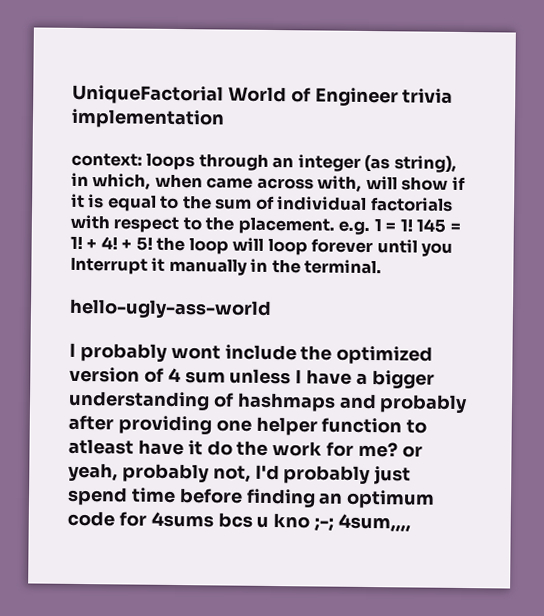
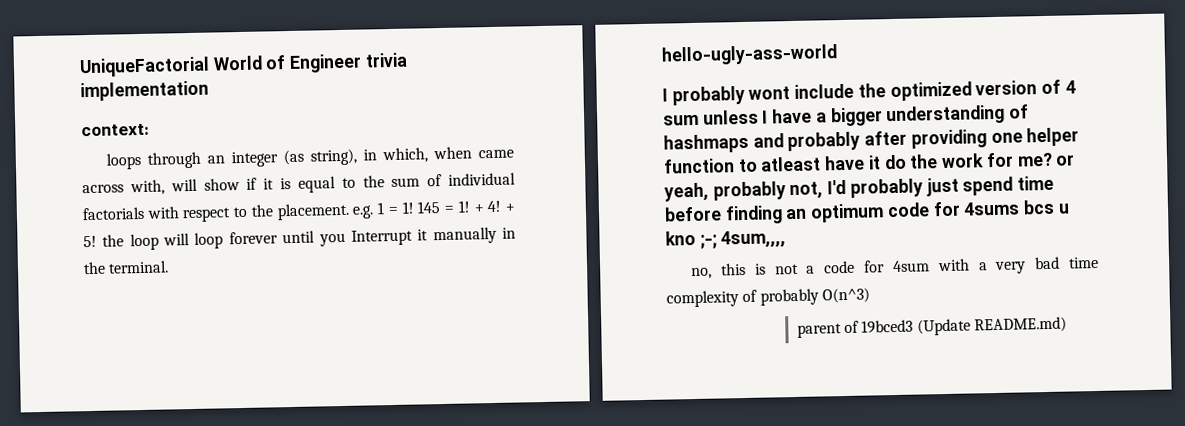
(143, 159) none -> (150, 130) //
(412, 523) none -> [691,256,1099,280] [666,287,870,308] [796,316,1067,338] // no, this is not a code for 4sum with a very bad time complexity of probably O(n^3) // parent of 19bced3 (Update README.md)

